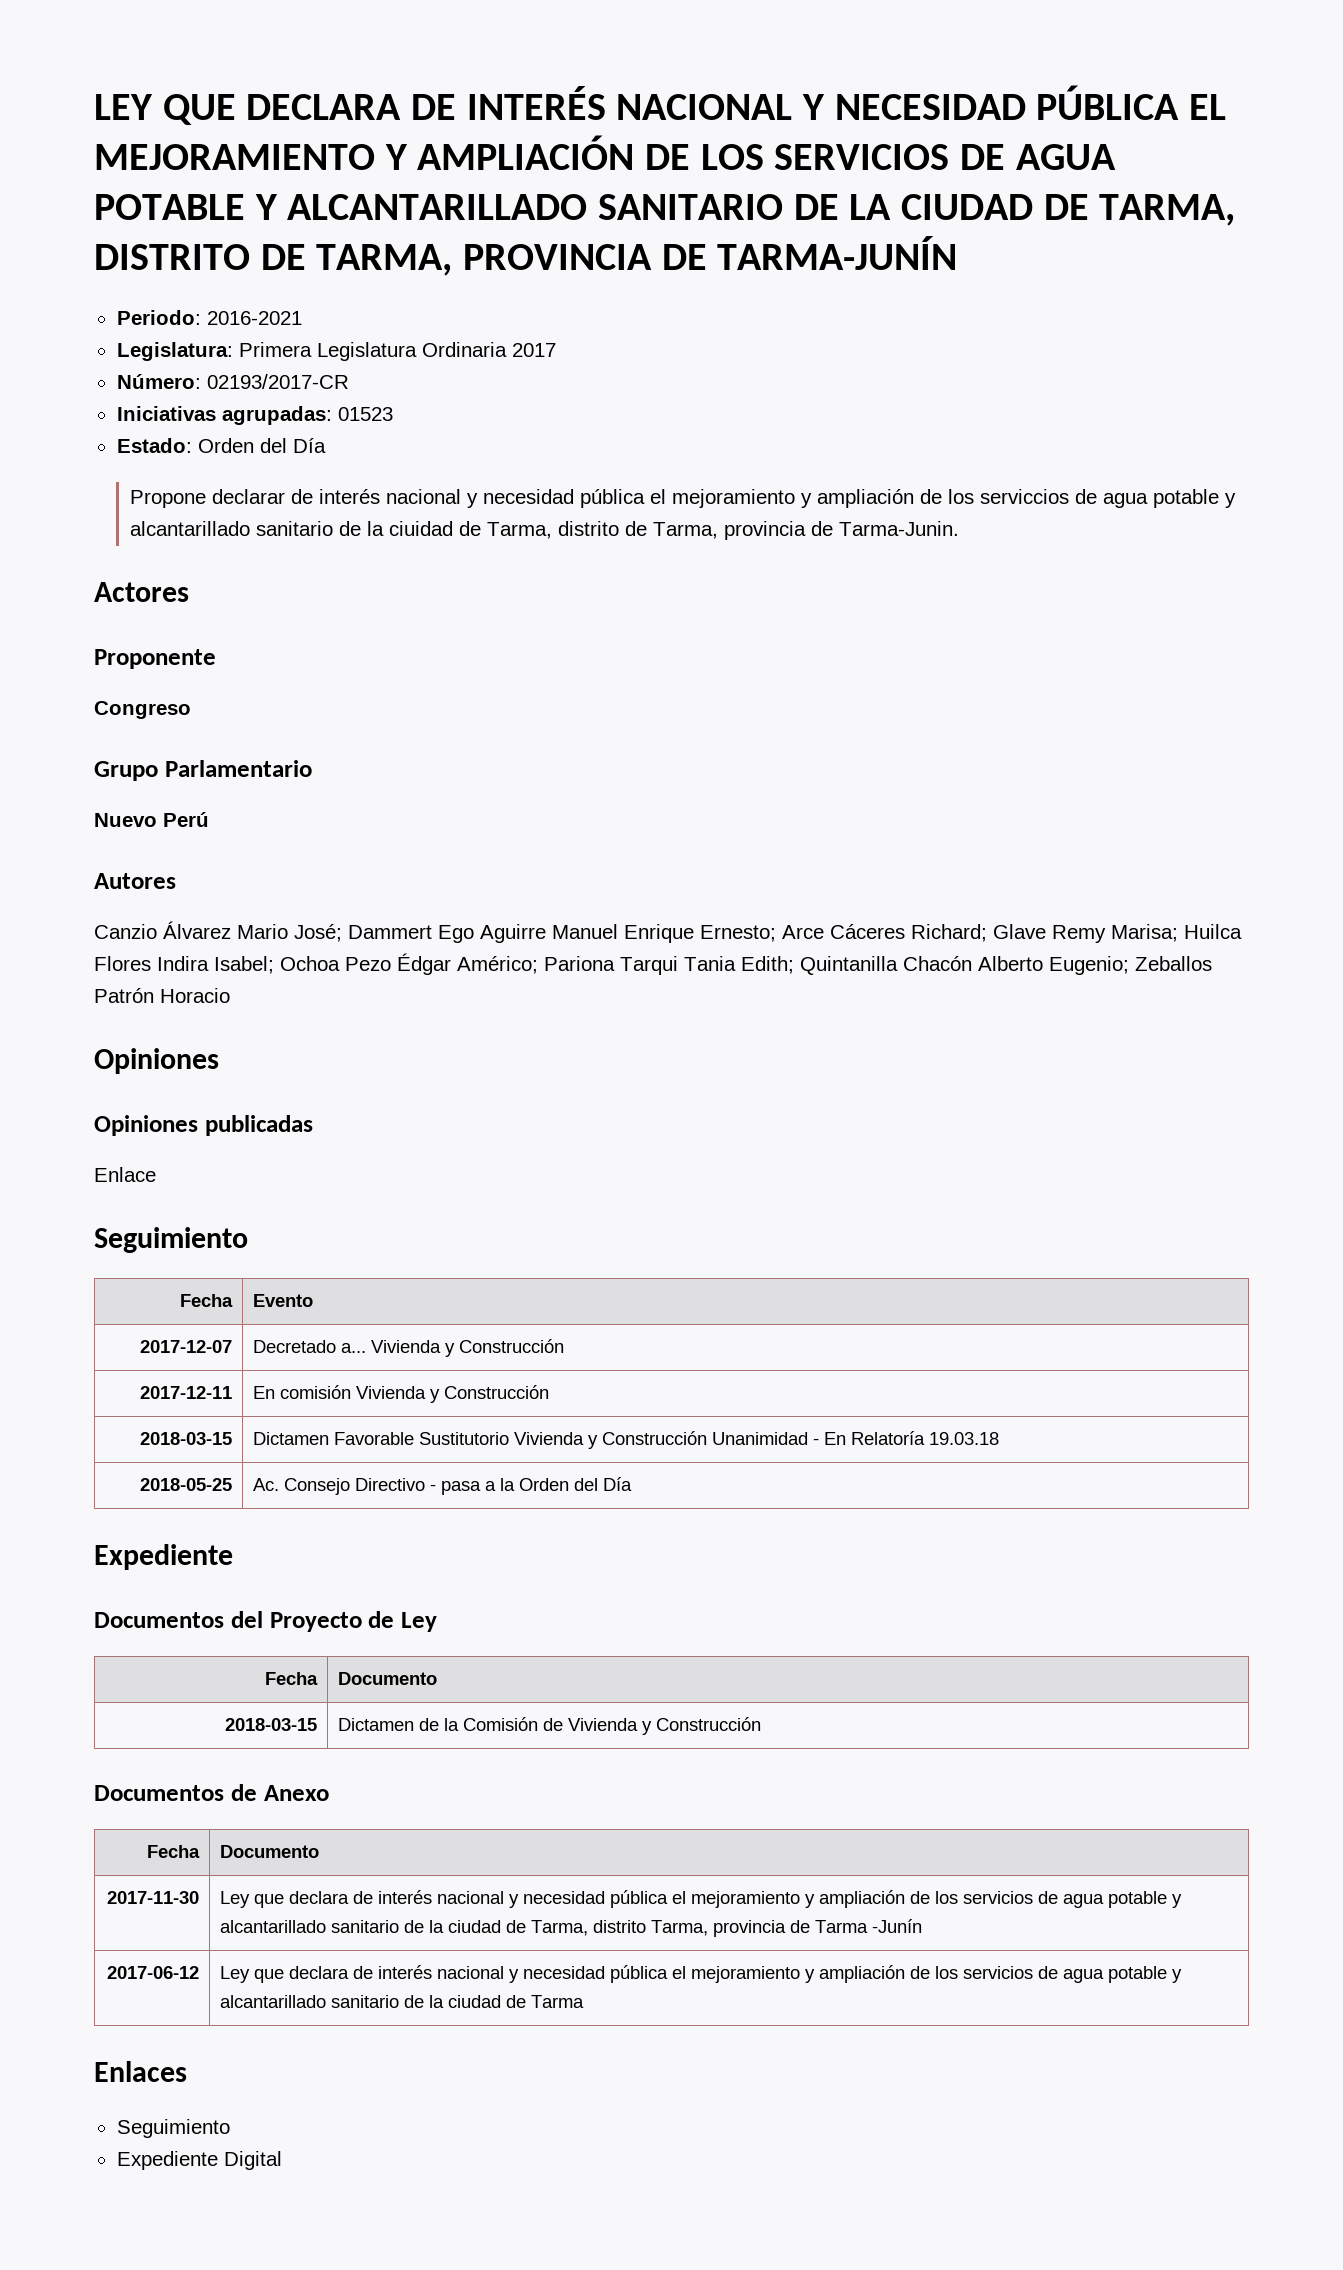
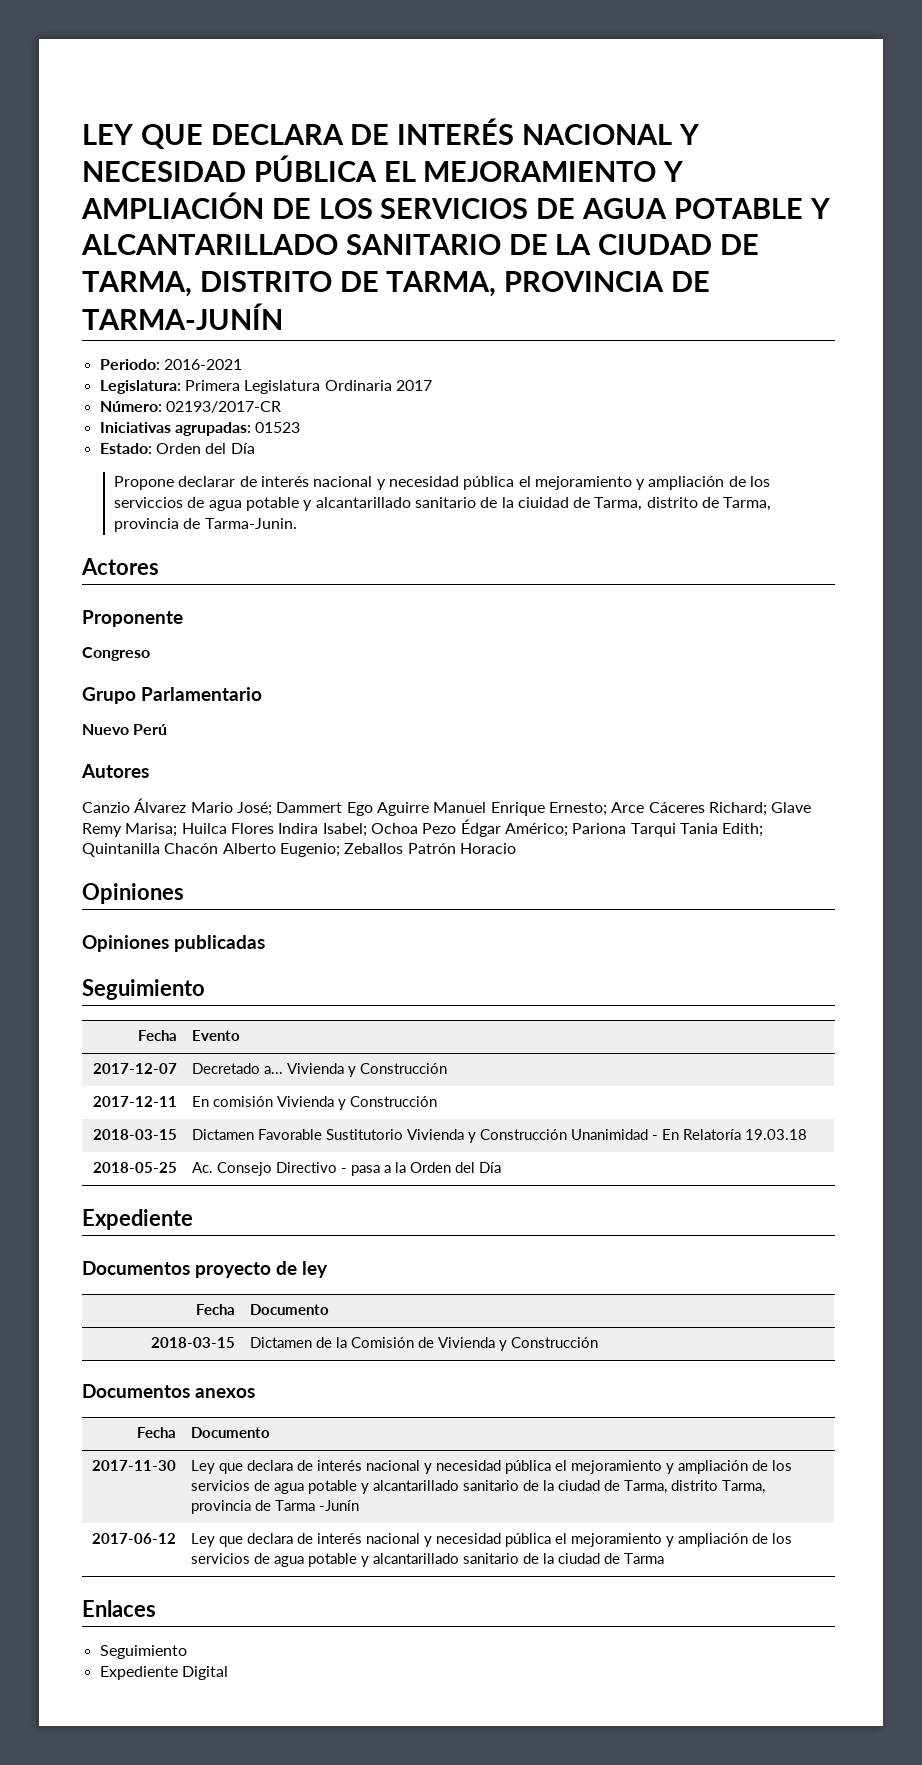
[94,1167,156,1182] // Enlace -> (265, 943) none
[230,1611,437,1632] del Proyecto de Ley -> [195,1261,328,1278] proyecto de ley
[230,1784,329,1801] de Anexo -> [195,1388,255,1398] anexos

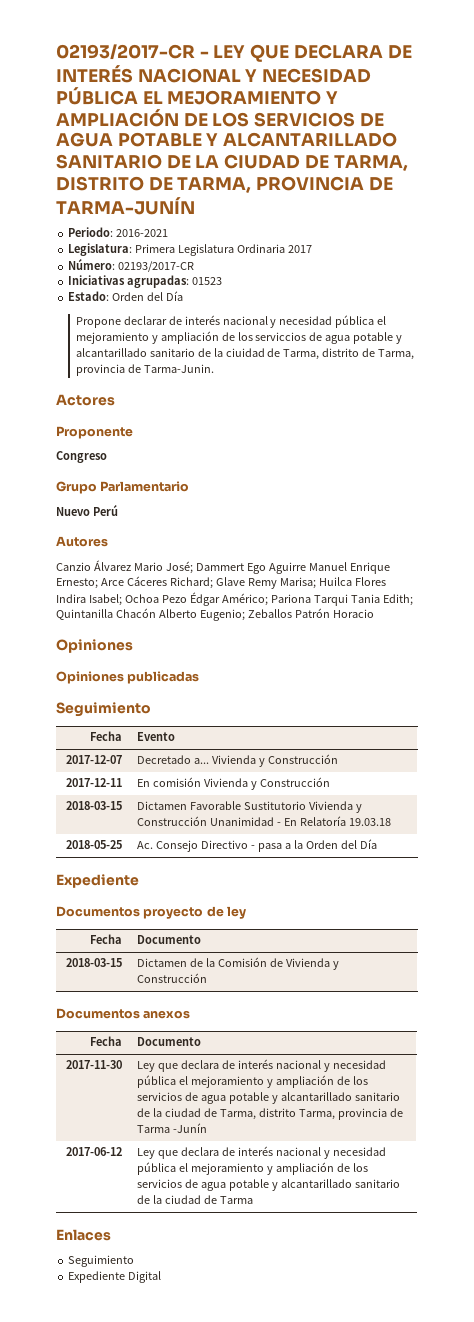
(82, 134) none -> [56,44,209,60] 02193/2017-CR -

